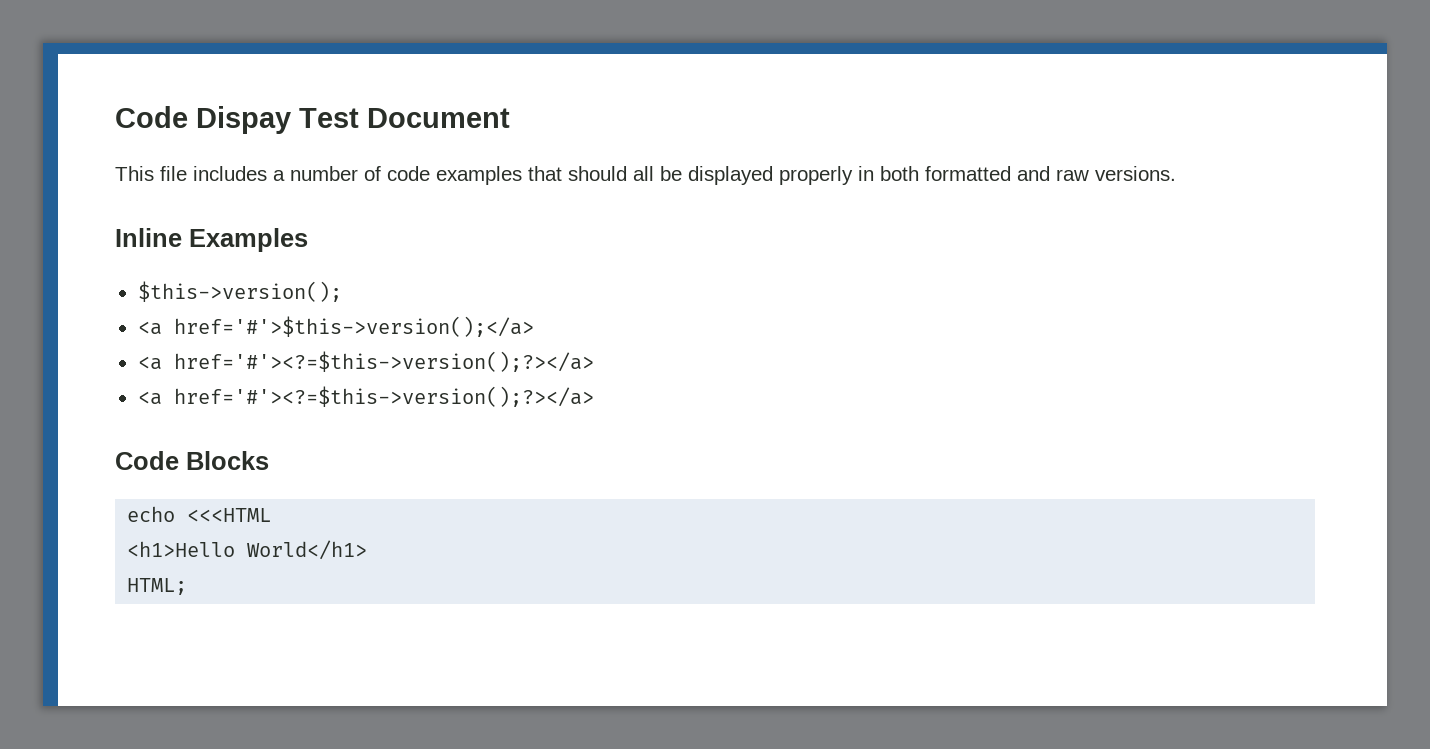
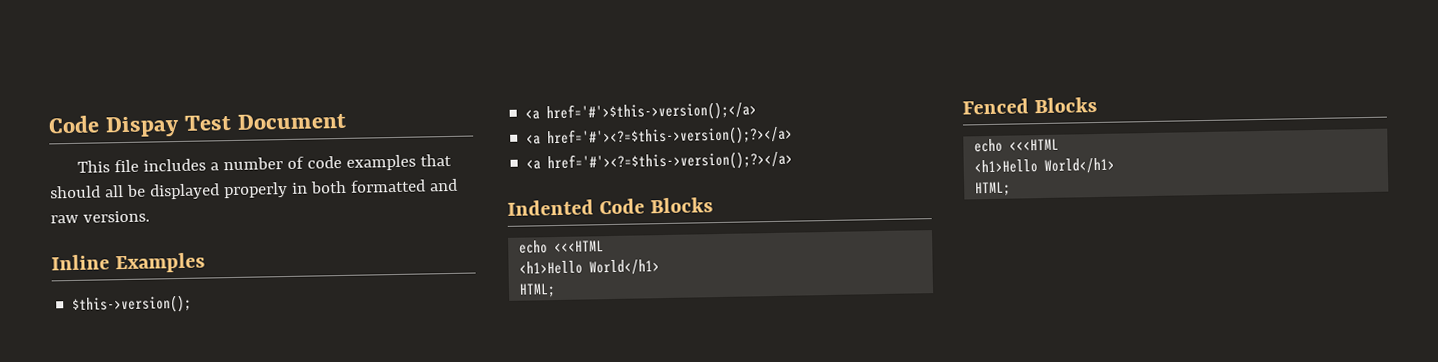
(594, 396) none -> [507,199,594,216] Indented
(188, 586) none -> [962,96,1098,115] [974,138,1060,153] [974,157,1116,174] [975,181,1012,197] // Fenced Blocks // echo <<<HTML // <h1>Hello World</h1> // HTML;

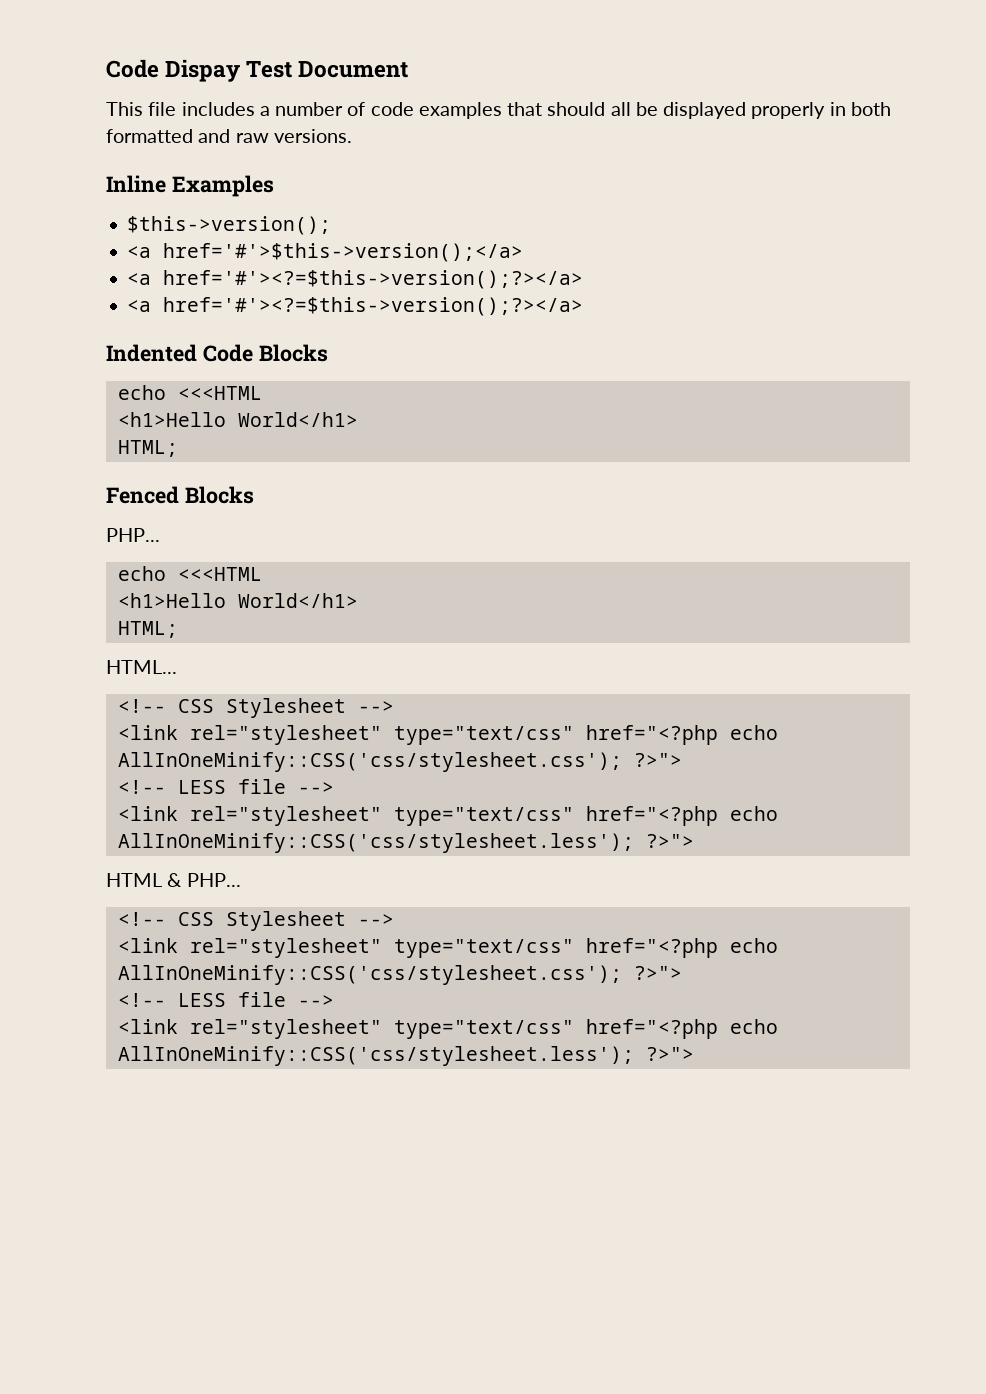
[974,138,1060,153] [974,157,1116,174] [975,181,1012,197] // echo <<<HTML // <h1>Hello World</h1> // HTML; -> [106,528,160,542] [117,566,262,581] [117,593,358,608] [117,621,178,638] [106,660,177,674] [117,698,394,718] [117,725,778,745] [117,752,682,772] [117,779,334,794] [117,806,778,826] [117,833,694,853] [106,873,241,887] [117,911,394,931] [117,938,778,958] [117,965,682,985] [117,992,334,1007] [117,1019,778,1039] [117,1046,694,1066] // PHP... // echo <<<HTML // <h1>Hello World</h1> // HTML; // HTML... // <!-- CSS Stylesheet --> // <link rel="stylesheet" type="text/css" href="<?php echo AllInOneMinify::CSS('css/stylesheet.css'); ?>"> // <!-- LESS file --> // <link rel="stylesheet" type="text/css" href="<?php echo AllInOneMinify::CSS('css/stylesheet.less'); ?>"> // HTML & PHP... // <!-- CSS Stylesheet --> // <link rel="stylesheet" type="text/css" href="<?php echo AllInOneMinify::CSS('css/stylesheet.css'); ?>"> // <!-- LESS file --> // <link rel="stylesheet" type="text/css" href="<?php echo AllInOneMinify::CSS('css/stylesheet.less'); ?>">

